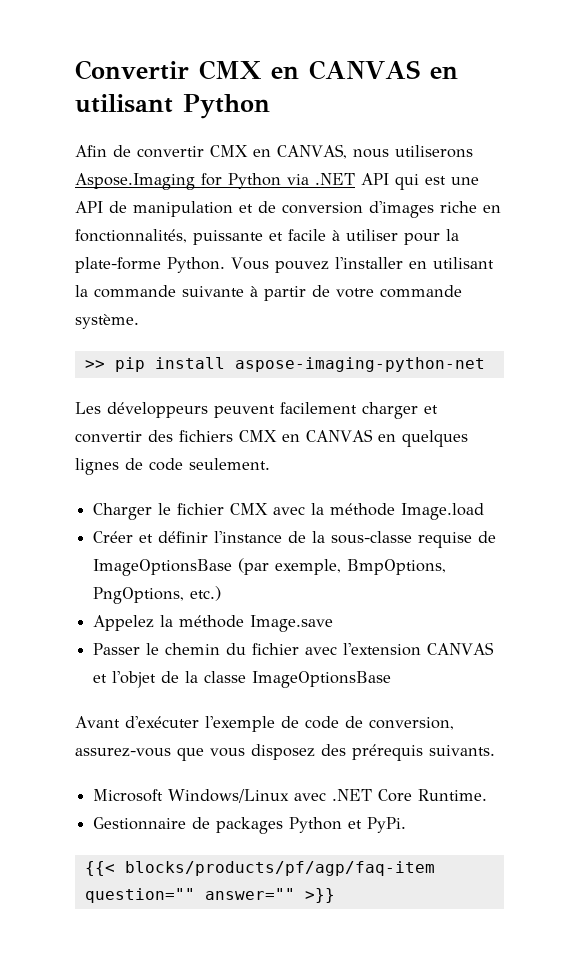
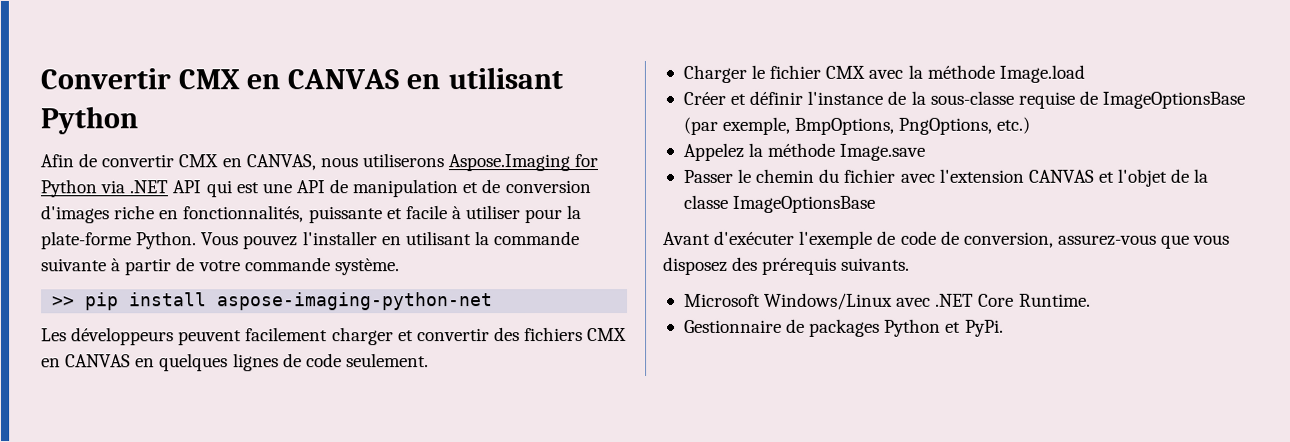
[84,861,435,876] [84,888,335,903] // {{< blocks/products/pf/agp/faq-item question="" answer="" >}} -> (1004, 328) none

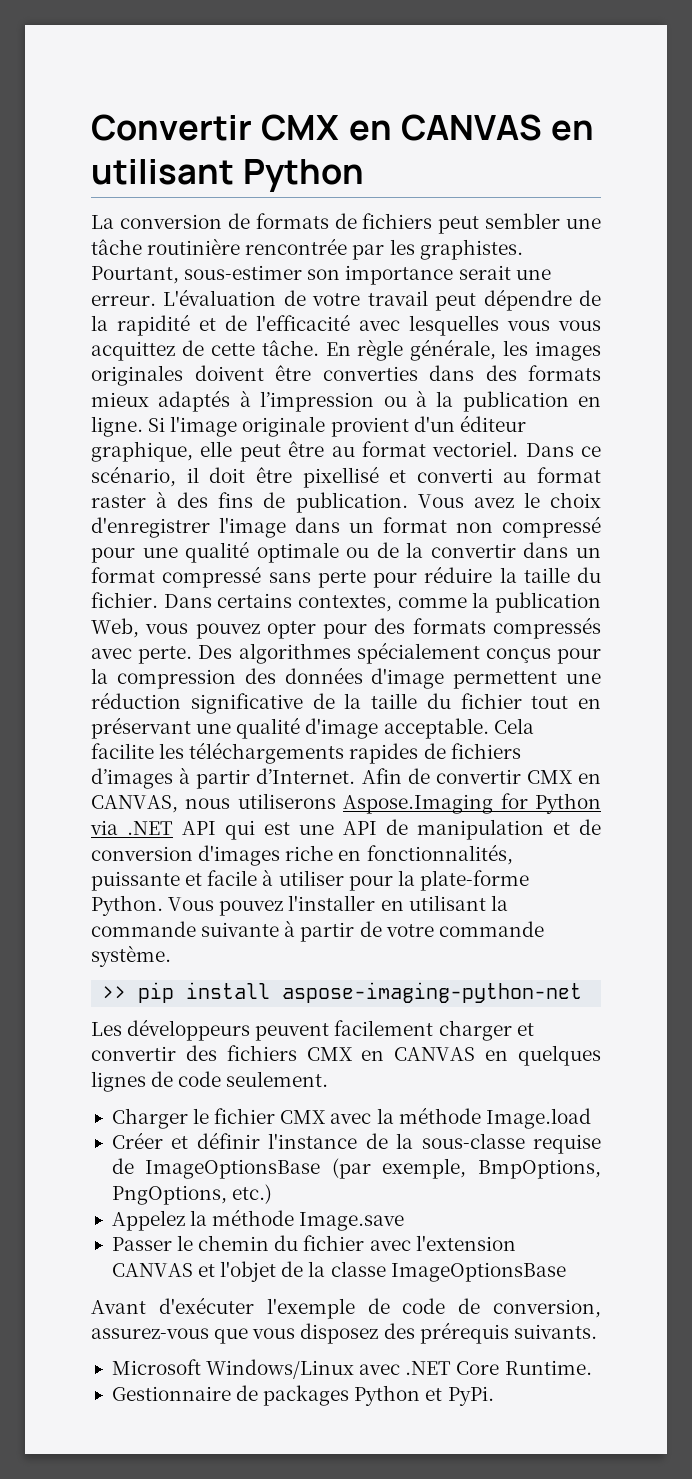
(138, 120) none -> [91,213,601,234] [91,238,523,260] [91,265,551,285] [91,289,602,311] [91,314,601,336] [91,339,601,361] [91,365,601,386] [91,390,601,412] [91,415,526,437] [91,441,601,462] [91,466,601,488] [91,491,601,513] [91,516,601,538] [91,541,601,563] [91,566,601,588] [91,592,601,613] [91,617,601,639] [91,642,601,664] [91,667,601,689] [91,692,601,714] [91,717,534,739] [91,742,521,764] [91,767,356,789] La conversion de formats de fichiers peut sembler une tâche routinière rencontrée par les graphistes. Pourtant, sous-estimer son importance serait une erreur. L'évaluation de votre travail peut dépendre de la rapidité et de l'efficacité avec lesquelles vous vous acquittez de cette tâche. En règle générale, les images originales doivent être converties dans des formats mieux adaptés à l’impression ou à la publication en ligne. Si l'image originale provient d'un éditeur graphique, elle peut être au format vectoriel. Dans ce scénario, il doit être pixellisé et converti au format raster à des fins de publication. Vous avez le choix d'enregistrer l'image dans un format non compressé pour une qualité optimale ou de la convertir dans un format compressé sans perte pour réduire la taille du fichier. Dans certains contextes, comme la publication Web, vous pouvez opter pour des formats compressés avec perte. Des algorithmes spécialement conçus pour la compression des données d'image permettent une réduction significative de la taille du fichier tout en préservant une qualité d'image acceptable. Cela facilite les téléchargements rapides de fichiers d’images à partir d’Internet.

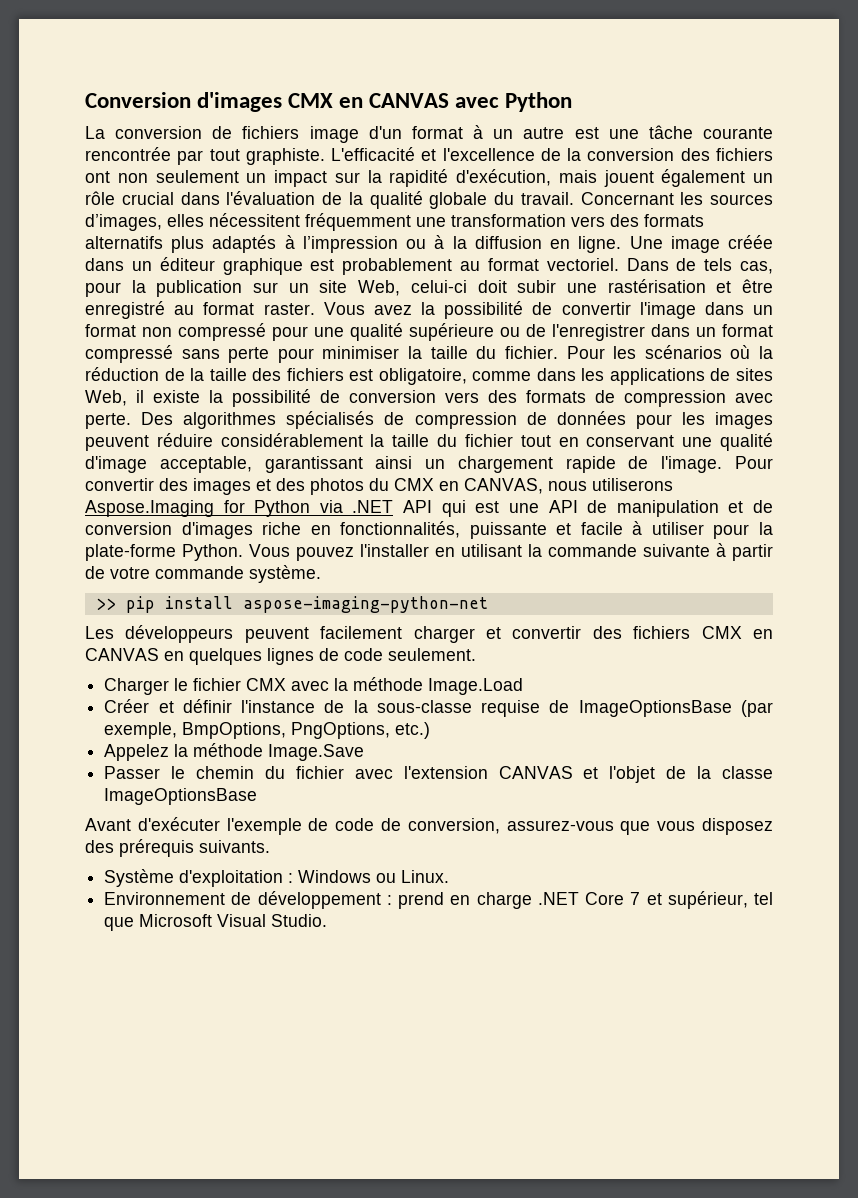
[91,114,595,141] [91,159,234,185] Convertir CMX en CANVAS en utilisant -> [85,92,500,112] Conversion d'images CMX en CANVAS avec
[255,213,561,234] formats de fichiers peut sembler -> [242,125,599,143] fichiers image d'un format à un autre est
[147,238,241,255] routinière -> [703,127,773,139] courante
[389,239,523,260] [91,265,551,285] [91,289,602,311] [91,314,601,336] [91,339,601,361] [91,365,601,386] [91,392,149,407] les graphistes. Pourtant, sous-estimer son importance serait une erreur. L'évaluation de votre travail peut dépendre de la rapidité et de l'efficacité avec lesquelles vous vous acquittez de cette tâche. En règle générale, les images originales doivent être converties dans des formats mieux -> [209,147,773,165] [85,169,773,187] [85,191,773,209] [85,213,704,231] [85,236,205,253] tout graphiste. L'efficacité et l'excellence de la conversion des fichiers ont non seulement un impact sur la rapidité d'exécution, mais jouent également un rôle crucial dans l'évaluation de la qualité globale du travail. Concernant les sources d’images, elles nécessitent fréquemment une transformation vers des formats alternatifs plus
[462,391,569,412] publication -> [474,236,542,249] diffusion
[148,415,526,437] [91,441,601,462] [91,466,601,488] [91,491,601,513] [91,517,210,538] Si l'image originale provient d'un éditeur graphique, elle peut être au format vectoriel. Dans ce scénario, il doit être pixellisé et converti au format raster à des fins de publication. Vous avez le choix d'enregistrer -> [629,235,774,253] [85,257,774,275] [85,279,773,297] [85,301,631,319] Une image créée dans un éditeur graphique est probablement au format vectoriel. Dans de tels cas, pour la publication sur un site Web, celui-ci doit subir une rastérisation et être enregistré au format raster. Vous avez la possibilité de convertir
[256,542,339,563] optimale -> [409,323,494,341] supérieure
[406,542,516,558] la convertir -> [552,324,645,341] l'enregistrer
[424,566,493,583] réduire -> [322,346,400,359] minimiser
[163,592,601,613] [91,617,601,639] [91,642,601,664] [91,667,601,689] [91,692,335,714] Dans certains contextes, comme la publication Web, vous pouvez opter pour des formats compressés avec perte. Des algorithmes spécialement conçus pour la compression des données d'image permettent une réduction significative de -> [566,345,774,359] [85,367,774,385] [85,389,773,407] [85,411,774,429] [85,433,363,451] Pour les scénarios où la réduction de la taille des fichiers est obligatoire, comme dans les applications de sites Web, il existe la possibilité de conversion vers des formats de compression avec perte. Des algorithmes spécialisés de compression de données pour les images peuvent réduire considérablement
[91,717,191,739] préservant -> [586,435,675,447] conservant
[383,718,534,739] [91,742,521,764] [91,767,521,789] acceptable. Cela facilite les téléchargements rapides de fichiers d’images à partir d’Internet. Afin de convertir -> [159,456,774,473] [85,478,389,495] acceptable, garantissant ainsi un chargement rapide de l'image. Pour convertir des images et des photos du
[485,1108,591,1129] Image.load -> [428,678,524,695] Image.Load
[299,1212,405,1231] Image.save -> [268,744,365,761] Image.Save
[111,1359,592,1379] [111,1385,494,1406] Microsoft Windows/Linux avec .NET Core Runtime. // Gestionnaire de packages Python et PyPi. -> [104,869,450,887] [104,891,773,909] [104,914,328,931] Système d'exploitation : Windows ou Linux. // Environnement de développement : prend en charge .NET Core 7 et supérieur, tel que Microsoft Visual Studio.

